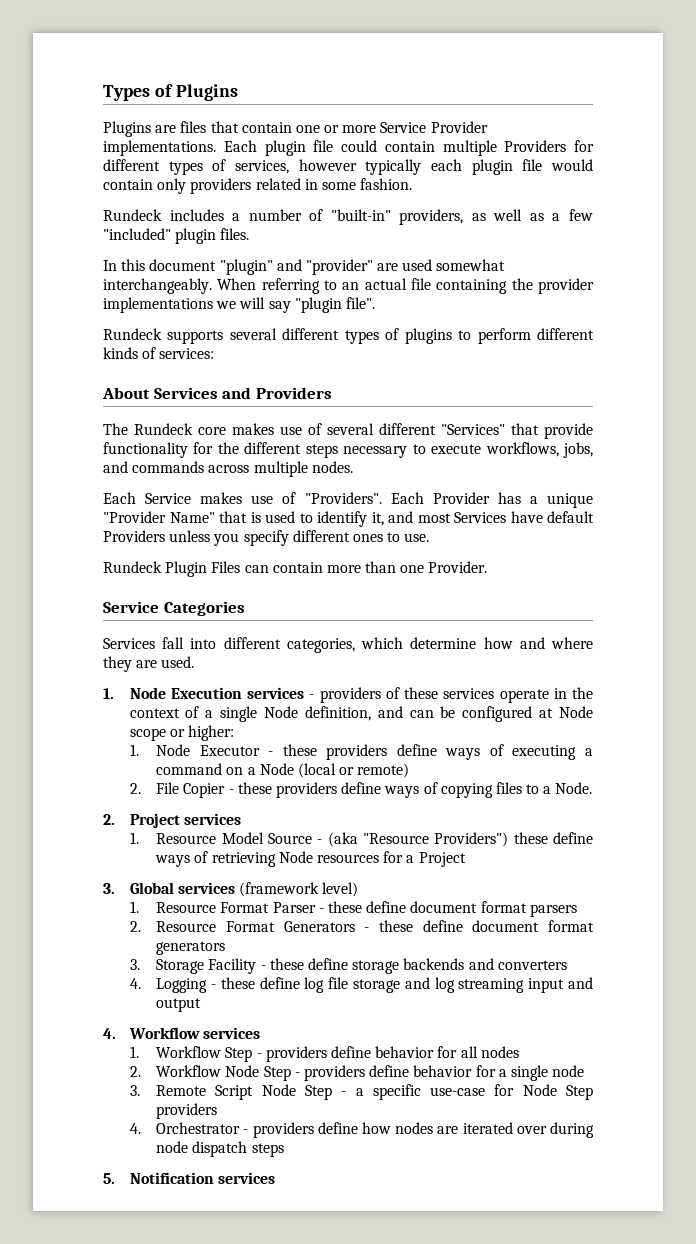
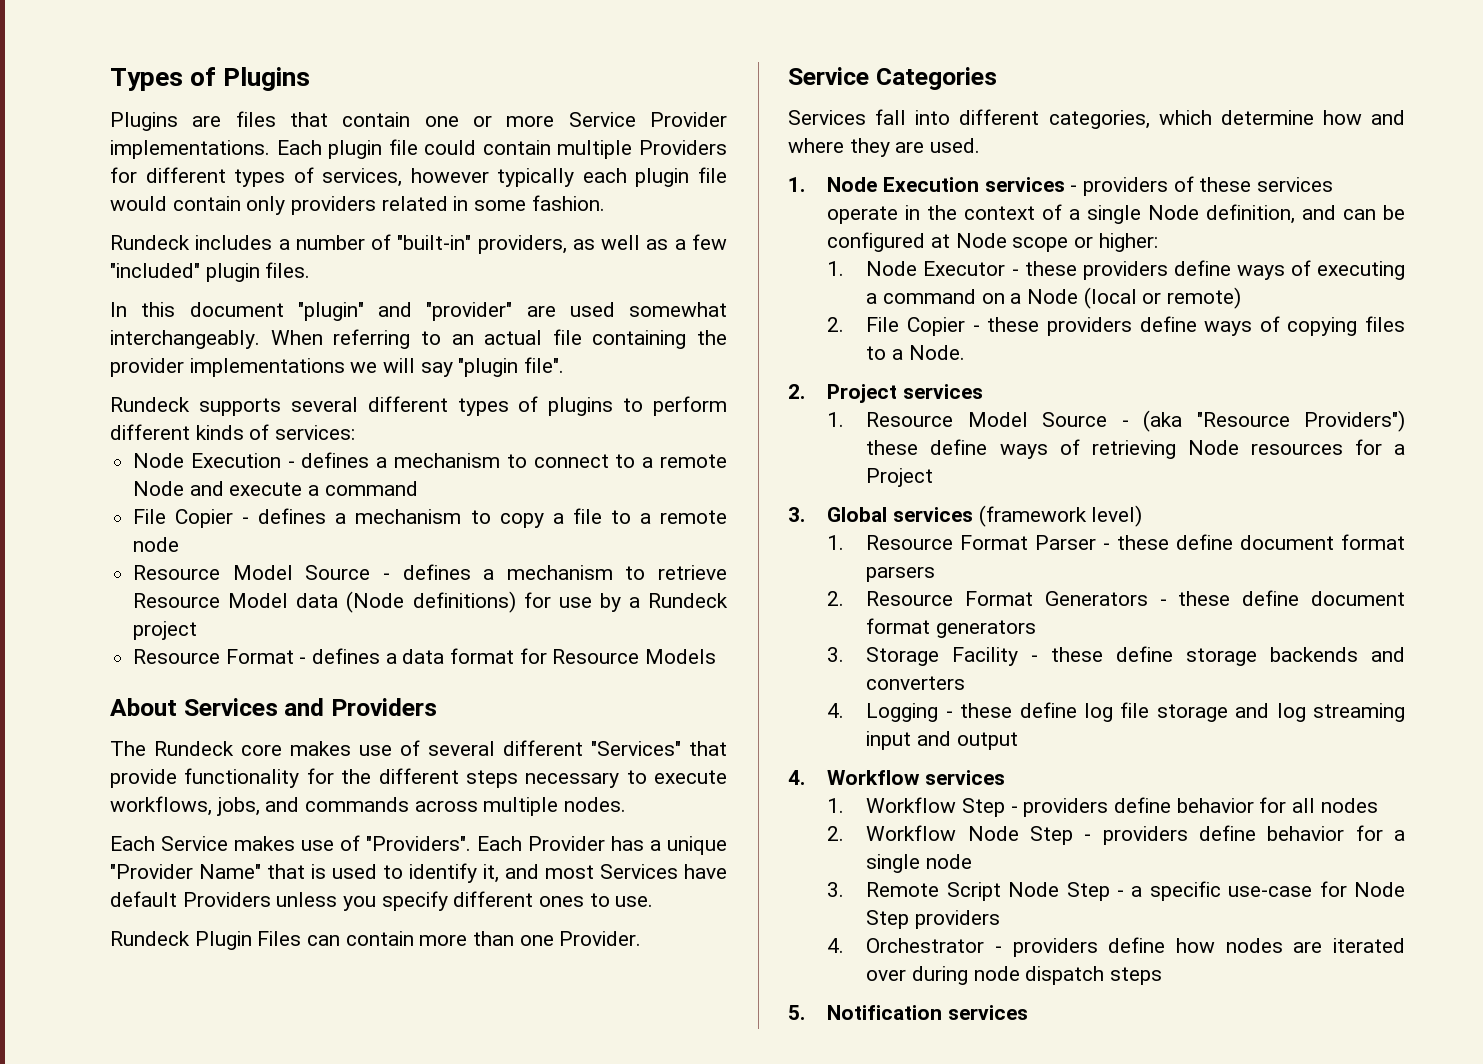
(215, 353) none -> [133,452,727,468] [133,481,418,496] [133,508,727,528] [133,537,180,552] [133,564,727,580] [133,591,729,613] [133,621,198,640] [133,648,717,664] // Node Execution - defines a mechanism to connect to a remote Node and execute a command // File Copier - defines a mechanism to copy a file to a remote node // Resource Model Source - defines a mechanism to retrieve Resource Model data (Node definitions) for use by a Rundeck project // Resource Format - defines a data format for Resource Models

